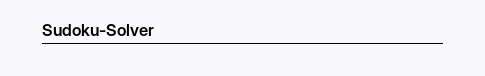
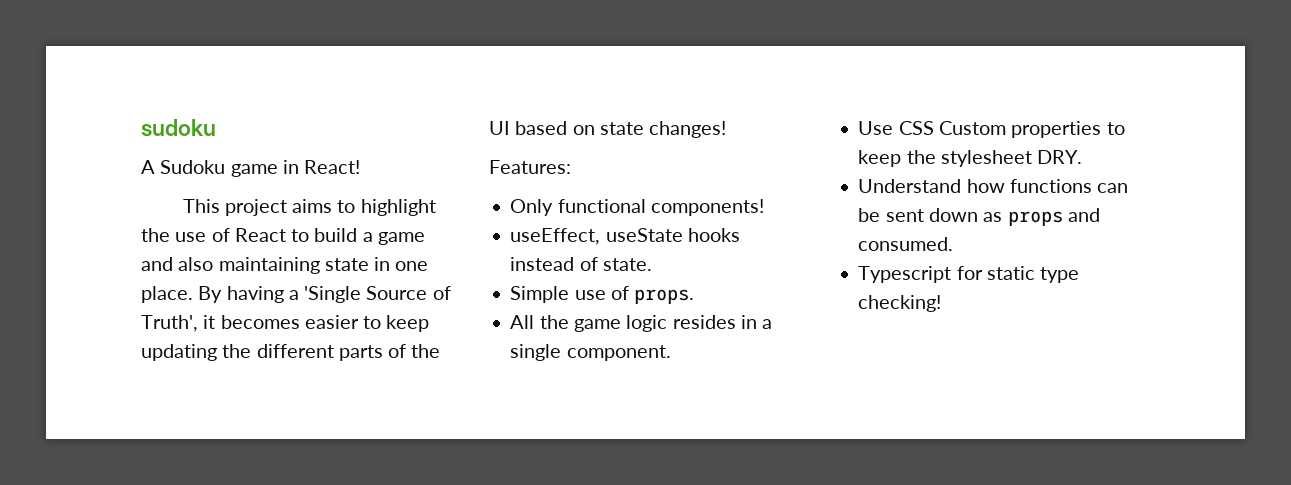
[42,24,154,36] Sudoku-Solver -> [141,119,216,137] [141,160,361,177] [182,199,436,216] [141,228,425,245] [141,257,429,274] [141,286,451,303] [141,315,430,332] [141,344,441,361] [489,121,727,138] [489,160,571,174] [510,199,764,216] [510,228,740,245] [510,257,652,271] [510,286,695,304] [510,315,773,332] [510,344,671,361] [858,121,1125,138] [858,150,1083,167] [858,179,1129,193] [858,208,1100,226] [858,237,954,251] [858,266,1080,283] [858,295,942,312] sudoku // A Sudoku game in React! // This project aims to highlight the use of React to build a game and also maintaining state in one place. By having a 'Single Source of Truth', it becomes easier to keep updating the different parts of the UI based on state changes! // Features: // Only functional components! // useEffect, useState hooks instead of state. // Simple use of props. // All the game logic resides in a single component. // Use CSS Custom properties to keep the stylesheet DRY. // Understand how functions can be sent down as props and consumed. // Typescript for static type checking!

